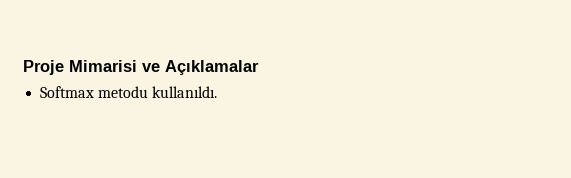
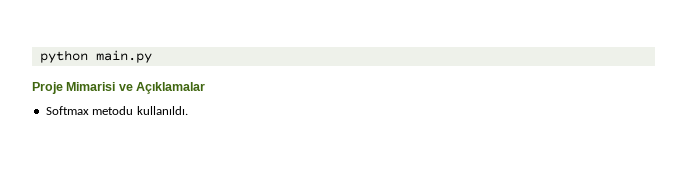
(23, 67) none -> [39,50,152,63] python main.py //

